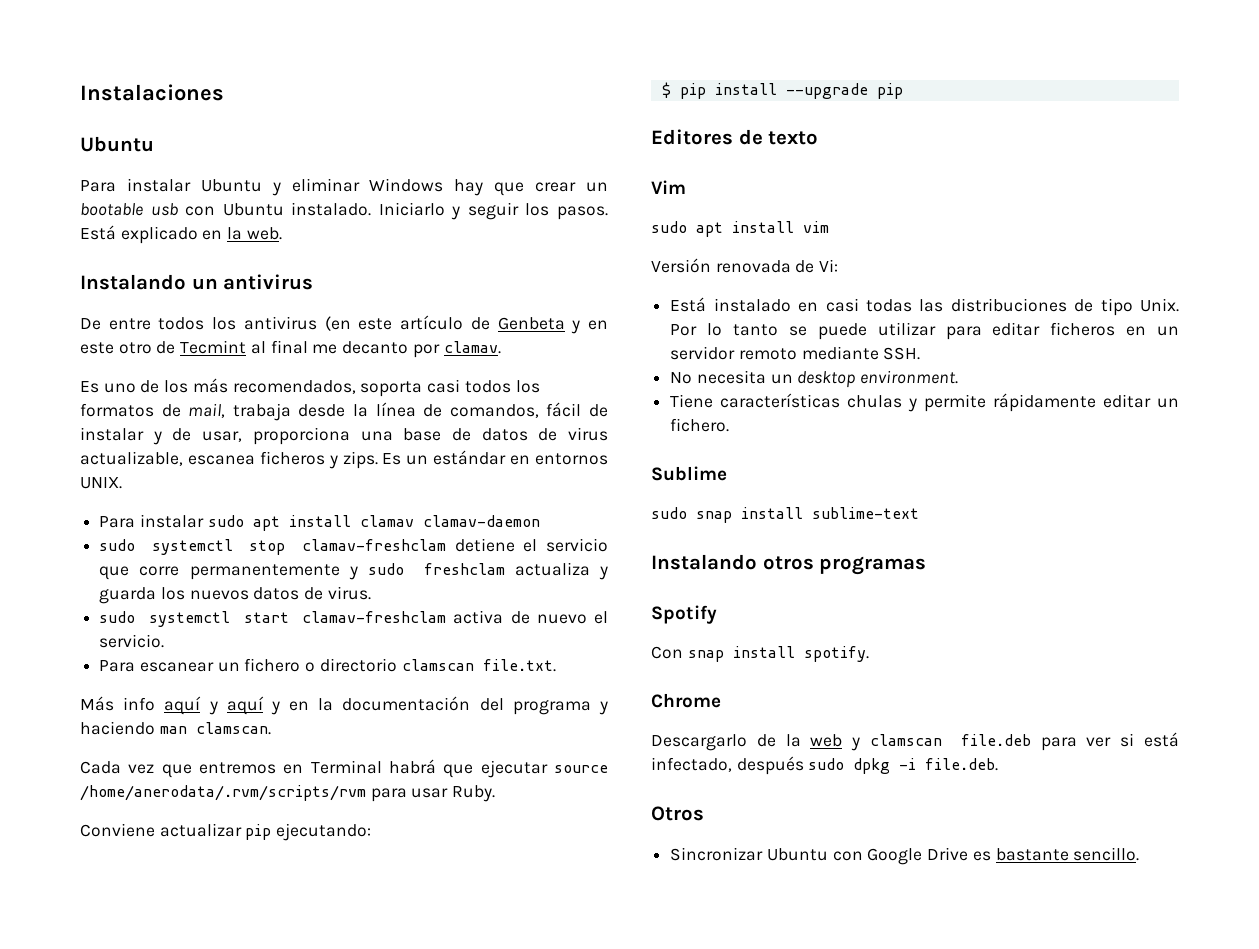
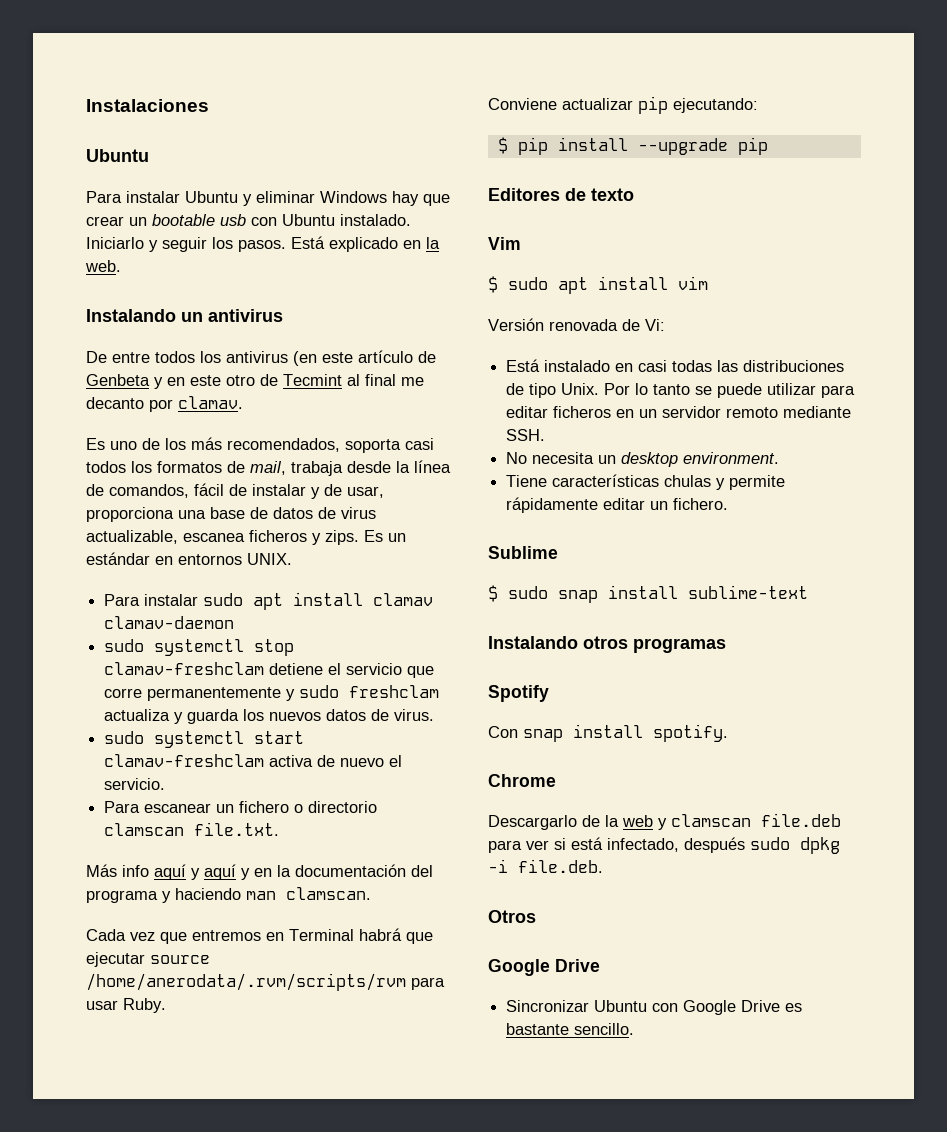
(686, 187) none -> [488,276,498,293] $
(727, 473) none -> [488,585,498,602] $
(704, 813) none -> [488,959,600,976] // Google Drive

